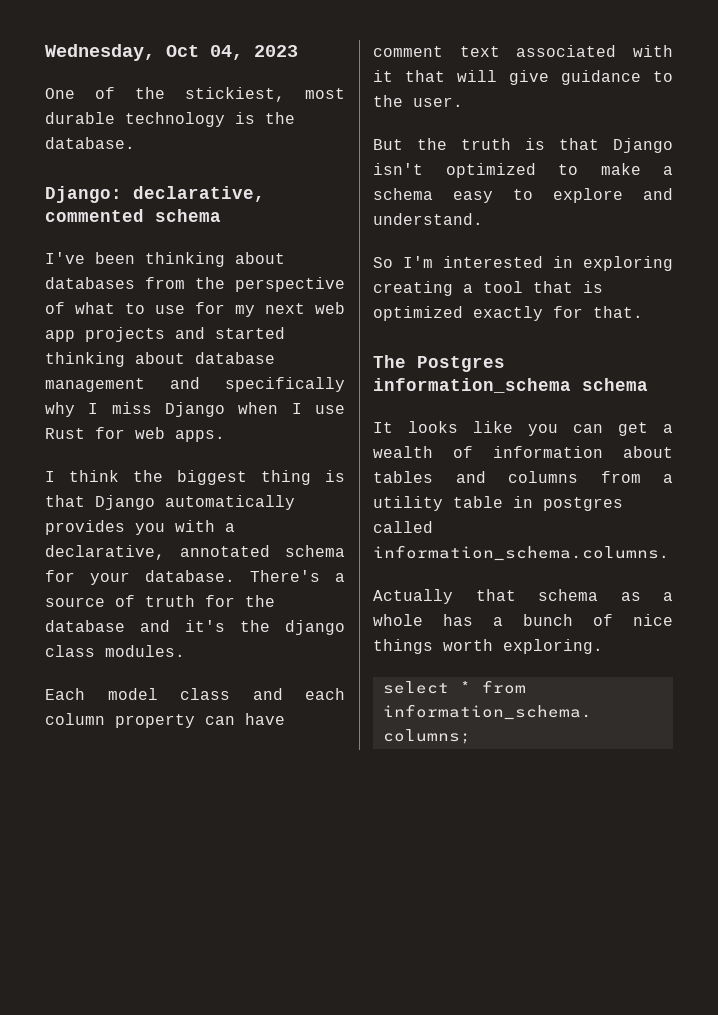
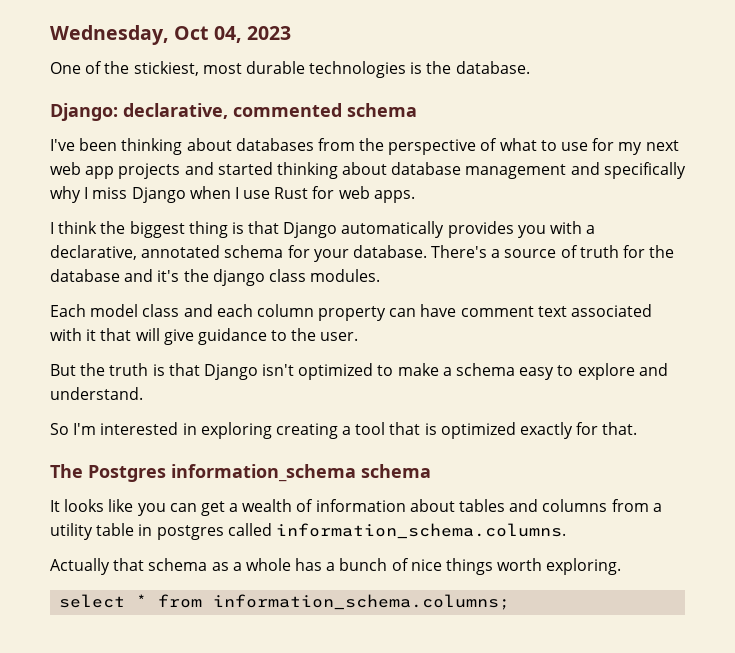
[125,112,225,127] technology -> [309,61,407,78] technologies

